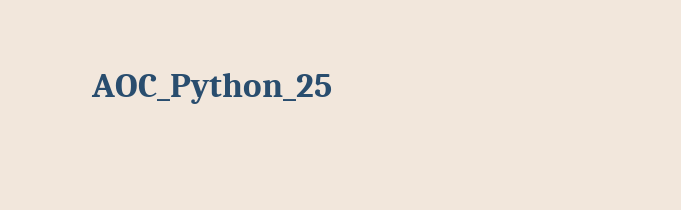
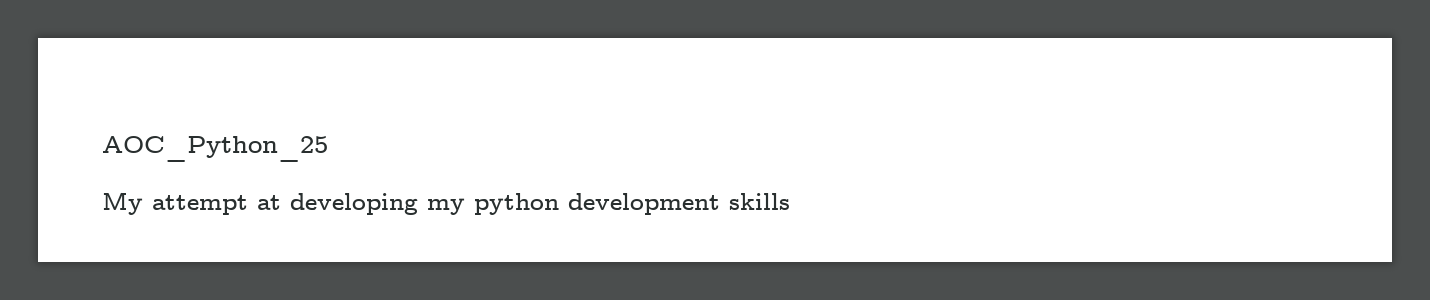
(332, 88) none -> [102,192,790,215] // My attempt at developing my python development skills

